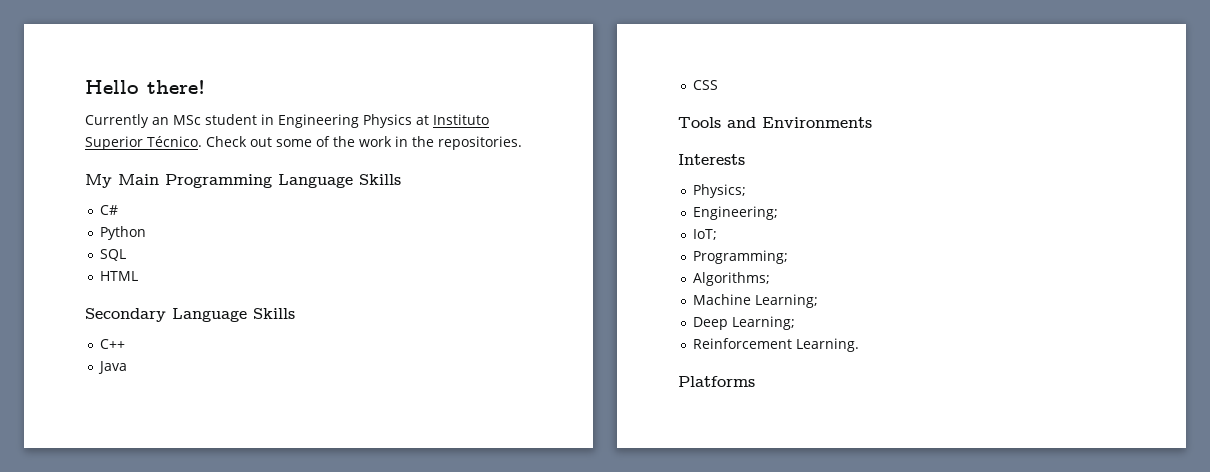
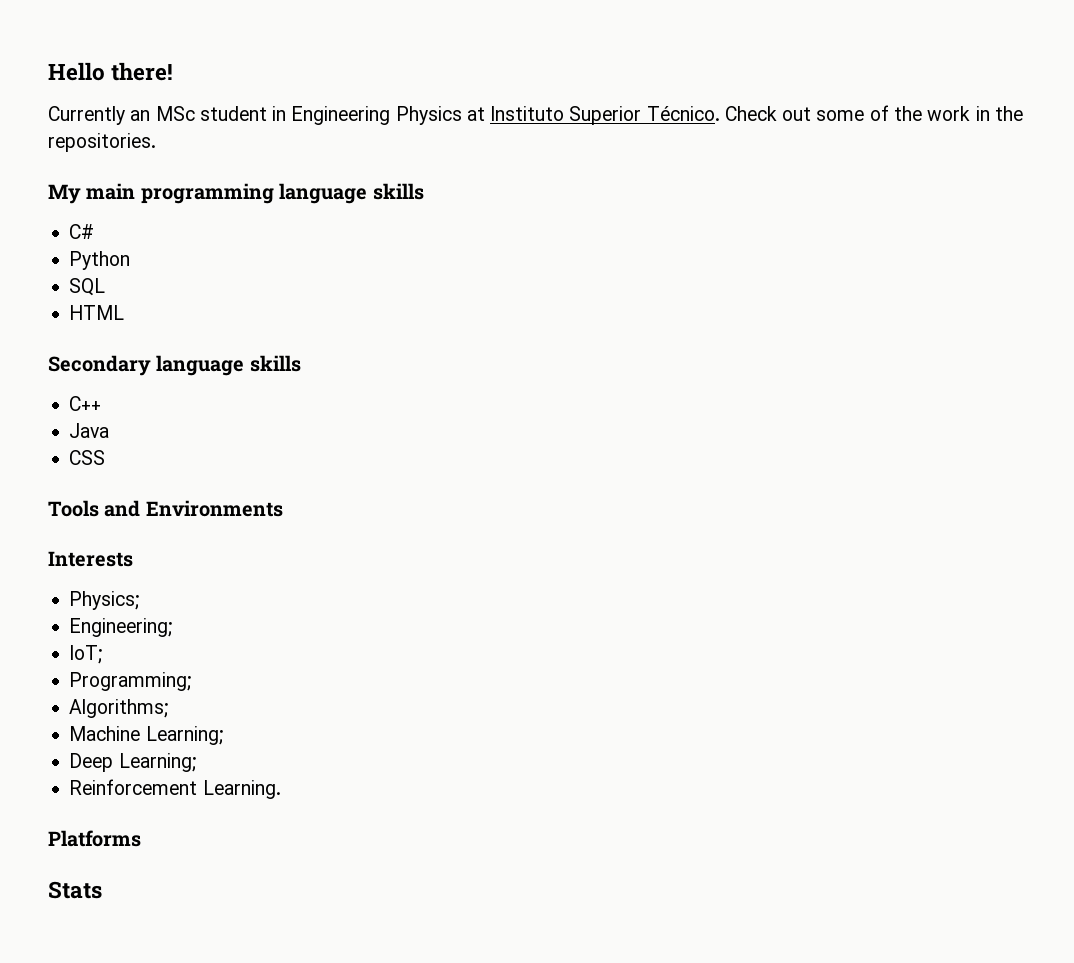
[118,174,401,188] Main Programming Language Skills -> [86,183,424,204] main programming language skills
[172,308,295,322] Language Skills -> [156,355,301,376] language skills
(755, 381) none -> [48,881,102,899] // Stats

